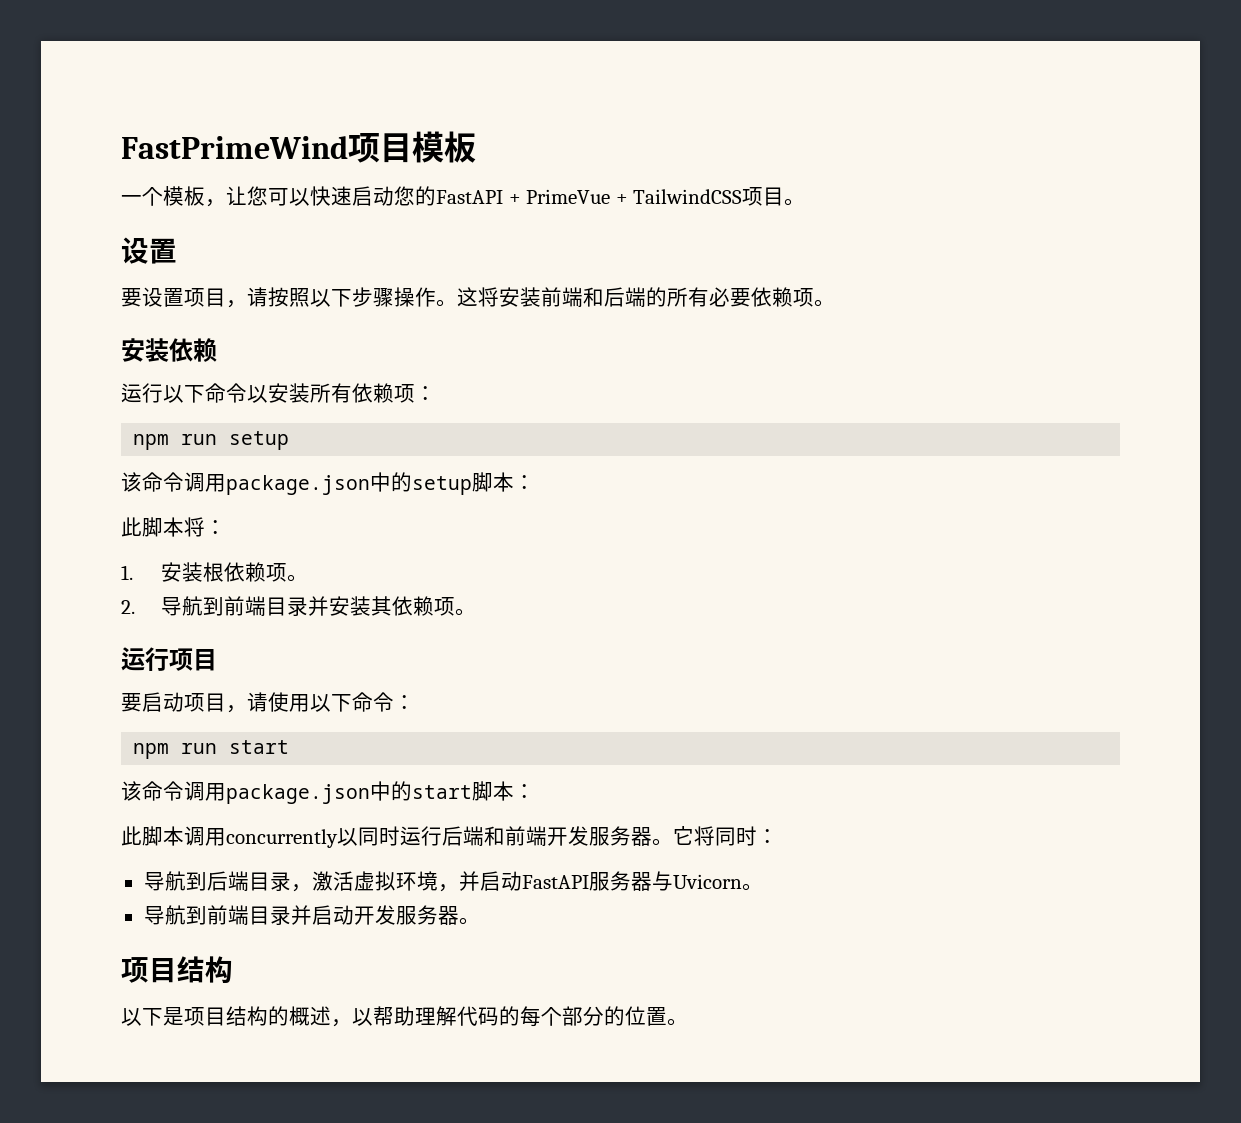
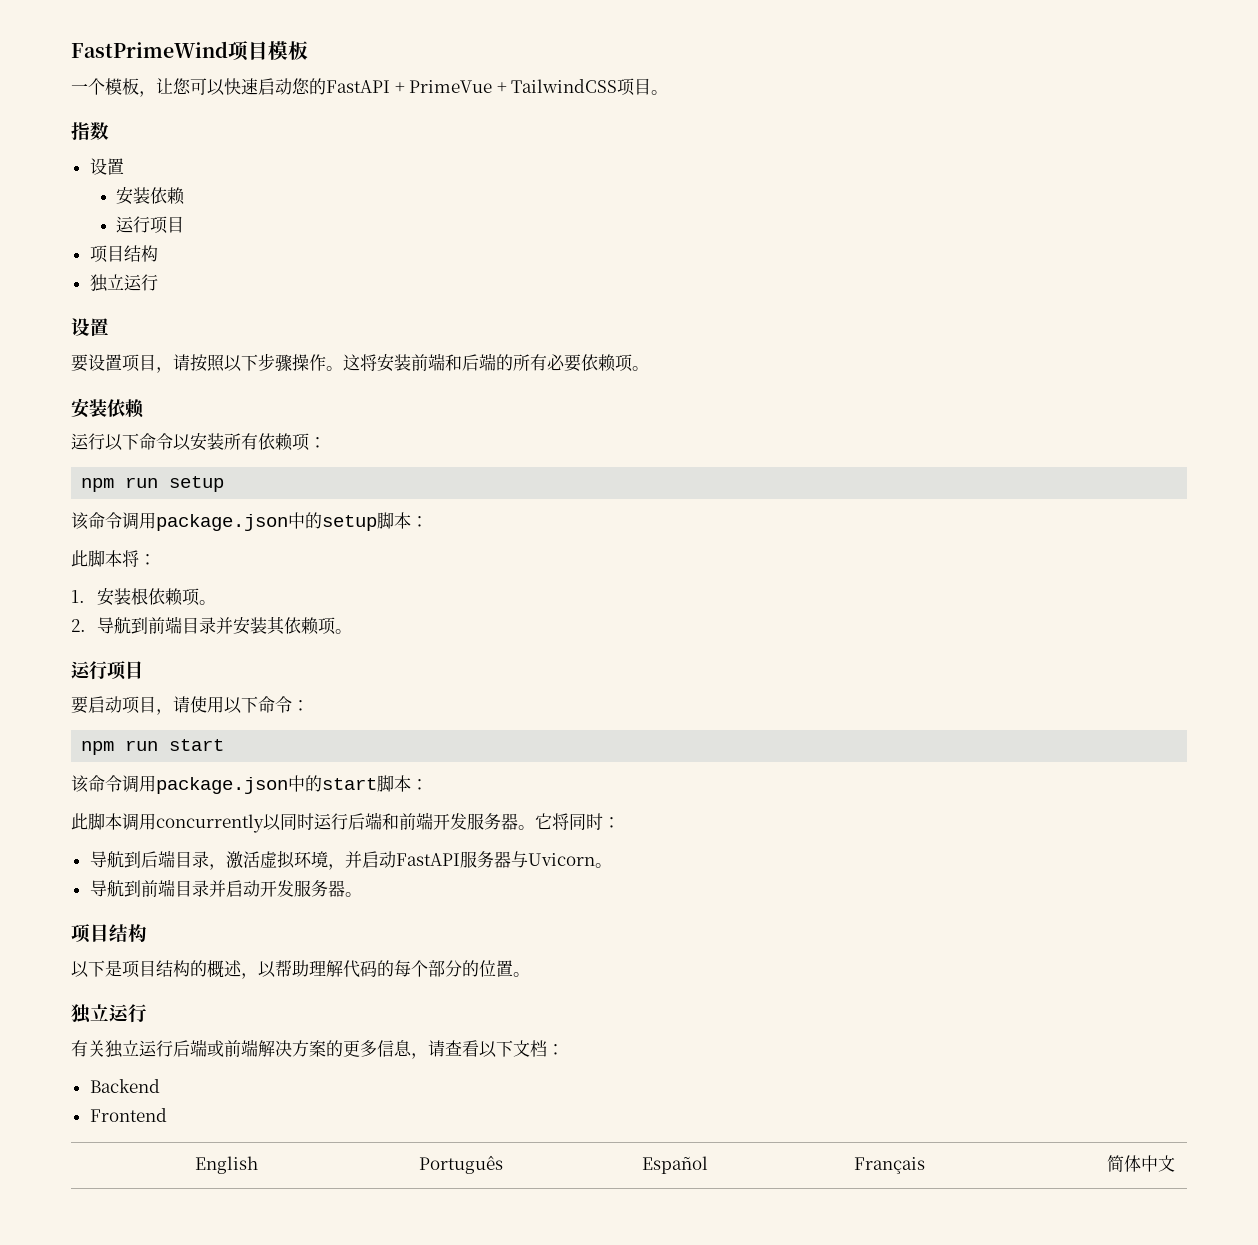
(806, 202) none -> [71,122,109,140] [89,158,124,175] [115,187,185,205] [115,216,184,234] [89,245,158,263] [89,274,158,292] // 指数 // 设置 // 安装依赖 // 运行项目 // 项目结构 // 独立运行
(688, 1022) none -> [71,1004,147,1024] [71,1039,564,1059] [89,1079,160,1093] [89,1108,167,1122] [195,1156,259,1174] [419,1155,504,1174] [642,1156,709,1174] [854,1157,926,1174] [1107,1155,1176,1172] // 独立运行 // 有关独立运行后端或前端解决方案的更多信息，请查看以下文档： // Backend // Frontend // English | Português | Español | Français | 简体中文

